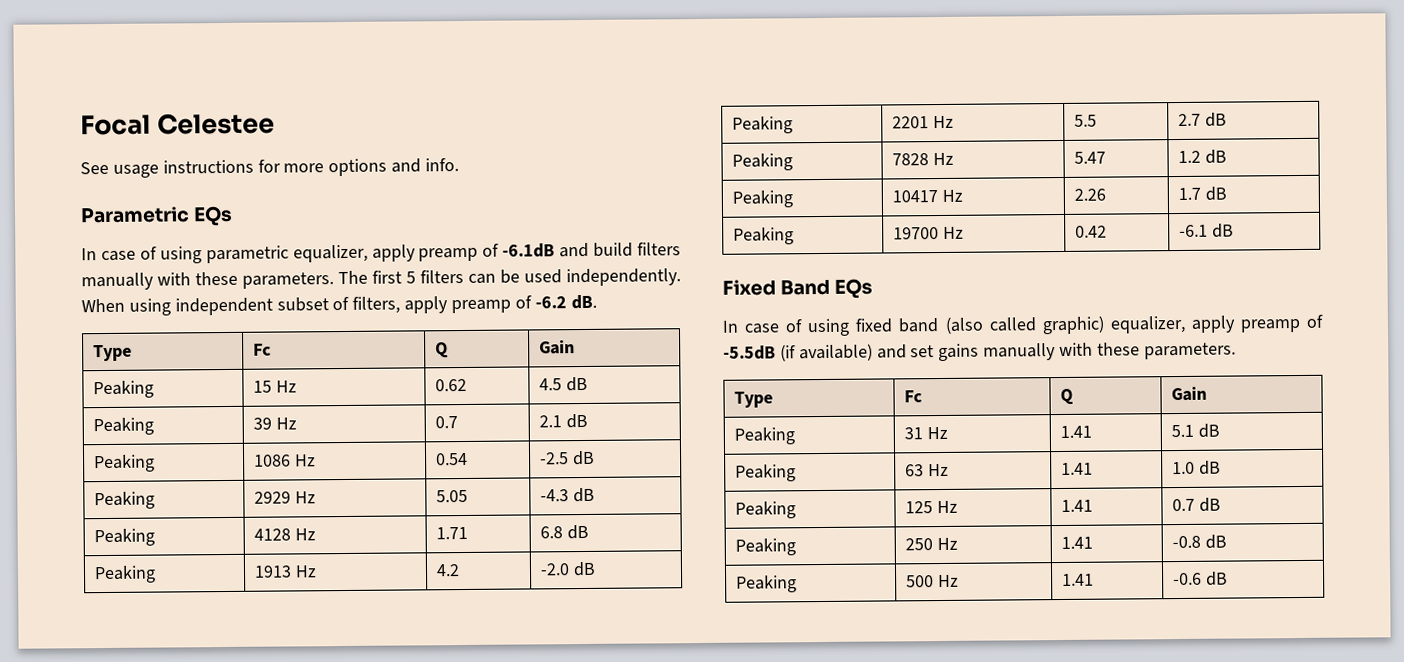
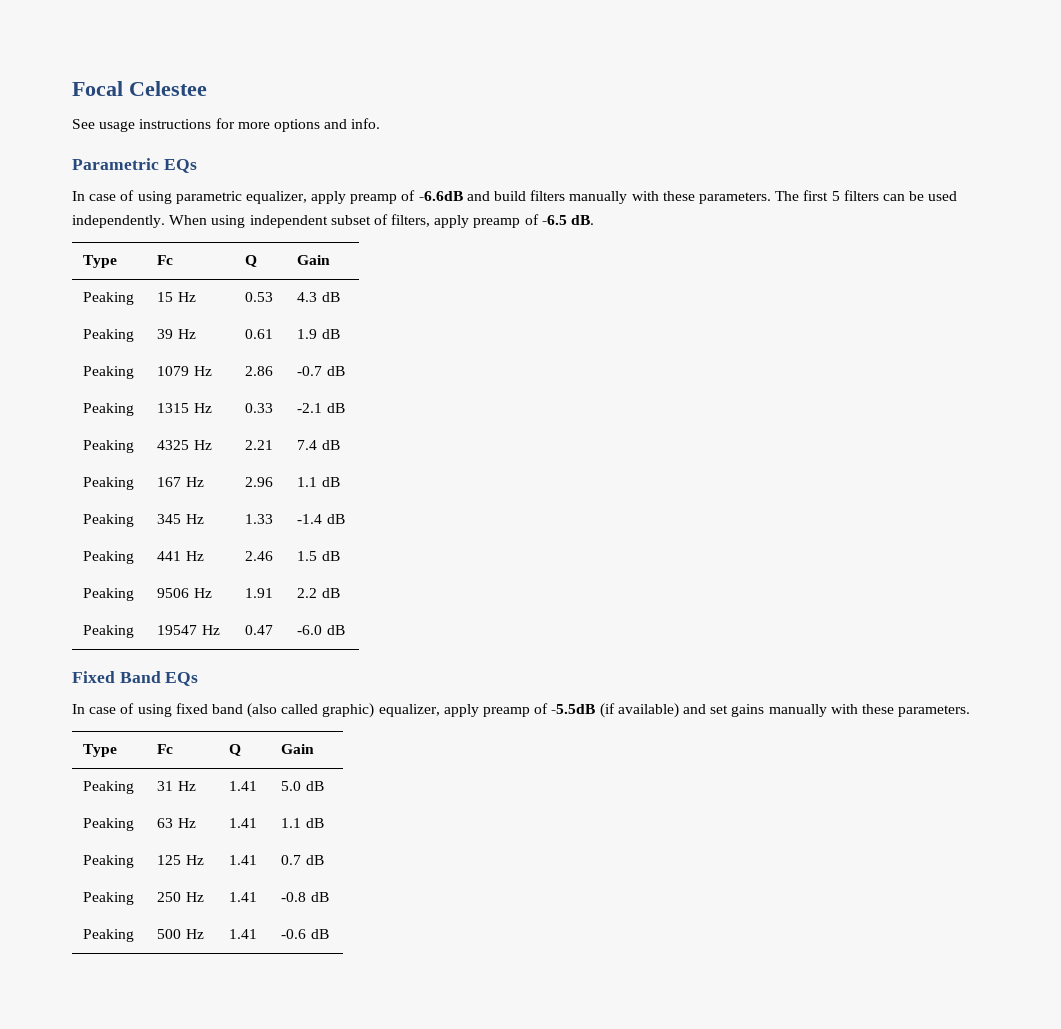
[502,243,556,258] -6.1dB -> [418,191,463,201] -6.6dB
[534,296,567,309] -6.2 -> [541,215,567,225] -6.5
[435,378,468,392] [539,378,563,391] 0.62 | 4.5 -> [245,292,274,302] [297,292,318,302] 0.53 | 4.3
[435,416,459,429] [539,413,589,429] [94,454,156,473] [254,454,317,467] [436,452,469,466] [540,450,596,466] [94,491,156,510] [254,491,317,504] [436,489,469,503] [540,487,596,503] [94,528,156,547] [254,528,317,541] [436,526,469,540] [540,524,590,540] [94,565,157,584] [254,565,318,578] [436,564,461,577] [540,561,597,577] [732,116,794,134] [892,115,955,129] [1074,114,1098,127] [1178,112,1228,127] [732,153,794,171] [892,152,955,166] [1074,151,1107,164] [1178,149,1228,164] [732,190,794,208] [892,189,964,203] [1074,188,1107,201] [1178,186,1228,201] [733,227,795,245] [893,226,965,240] [1075,225,1108,238] [1179,224,1209,237] 0.7 | 2.1 dB // Peaking | 1086 Hz | 0.54 | -2.5 dB // Peaking | 2929 Hz | 5.05 | -4.3 dB // Peaking | 4128 Hz | 1.71 | 6.8 dB // Peaking | 1913 Hz | 4.2 | -2.0 dB // Peaking | 2201 Hz | 5.5 | 2.7 dB // Peaking | 7828 Hz | 5.47 | 1.2 dB // Peaking | 10417 Hz | 2.26 | 1.7 dB // Peaking | 19700 Hz | 0.42 | -6.1 -> [245,329,274,339] [297,329,340,339] [83,366,135,379] [157,366,212,376] [245,366,274,376] [297,366,345,376] [83,403,135,416] [157,403,212,413] [245,403,274,413] [297,403,345,413] [83,440,135,453] [157,440,212,450] [245,440,274,450] [297,440,340,450] [83,477,135,490] [157,477,204,487] [245,477,274,487] [297,477,340,487] [83,514,135,527] [157,514,204,524] [245,514,274,524] [297,514,345,524] [83,551,135,564] [157,551,204,561] [245,551,274,561] [297,551,340,561] [83,588,135,601] [157,588,212,598] [245,588,274,598] [297,588,340,598] [83,625,135,638] [157,625,220,635] [245,625,274,635] [297,625,323,635] 0.61 | 1.9 dB // Peaking | 1079 Hz | 2.86 | -0.7 dB // Peaking | 1315 Hz | 0.33 | -2.1 dB // Peaking | 4325 Hz | 2.21 | 7.4 dB // Peaking | 167 Hz | 2.96 | 1.1 dB // Peaking | 345 Hz | 1.33 | -1.4 dB // Peaking | 441 Hz | 2.46 | 1.5 dB // Peaking | 9506 Hz | 1.91 | 2.2 dB // Peaking | 19547 Hz | 0.47 | -6.0
[1171,424,1195,438] 5.1 -> [281,781,302,791] 5.0
[1172,461,1196,475] 1.0 -> [281,818,302,828] 1.1

